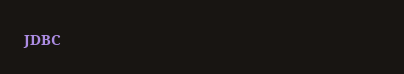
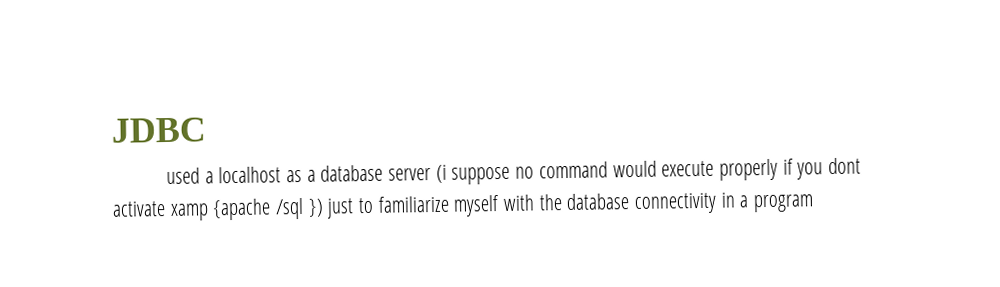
(61, 41) none -> [166,157,861,185] [112,192,815,221] // used a localhost as a database server (i suppose no command would execute properly if you dont activate xamp {apache /sql }) just to familiarize myself with the database connectivity in a program

